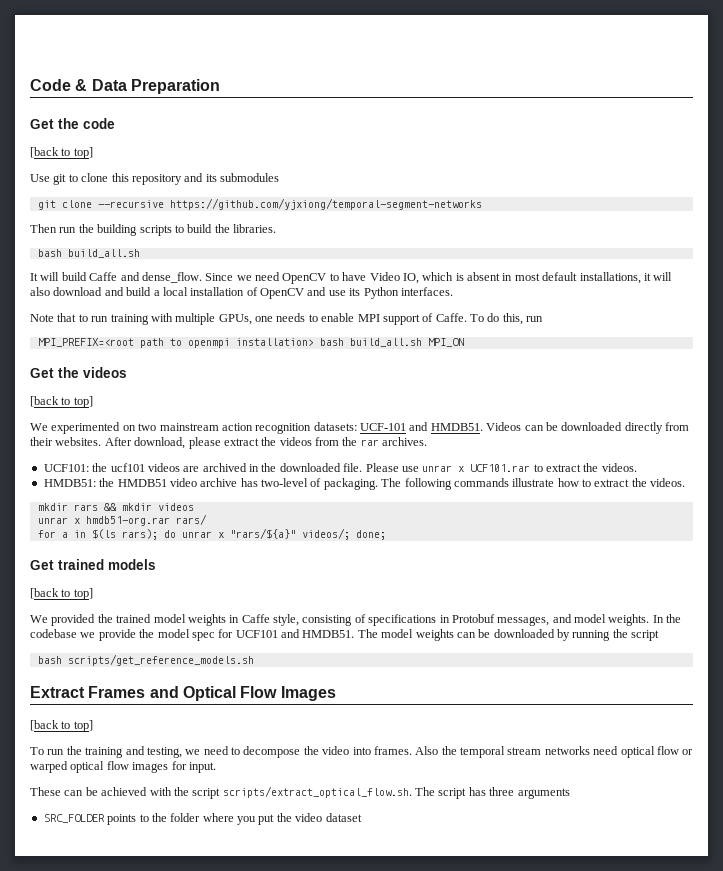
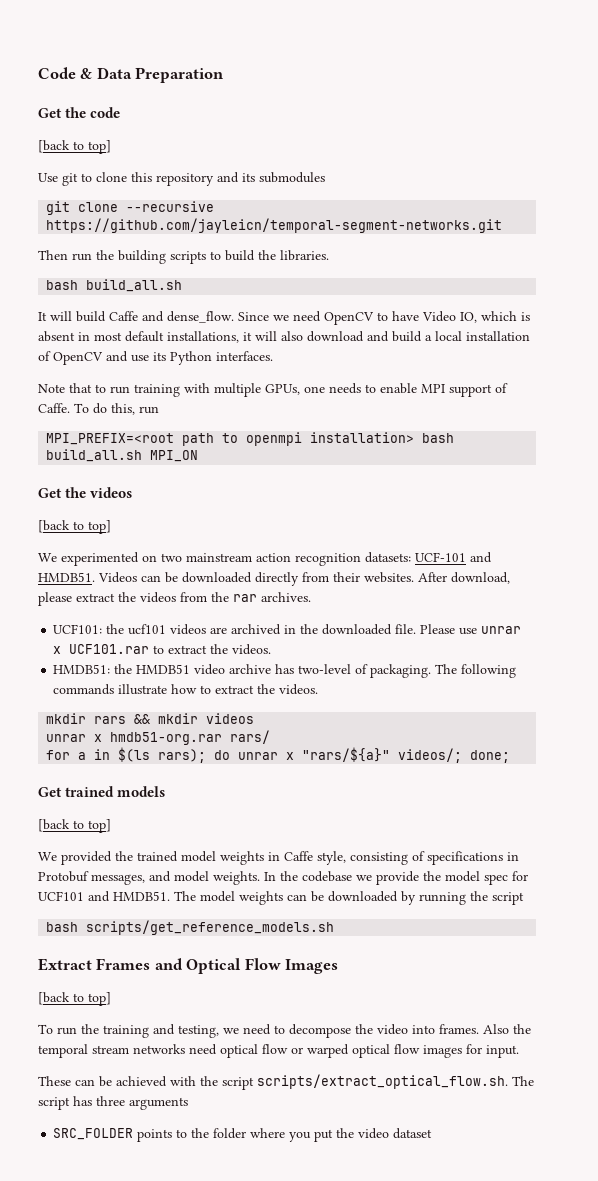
[169,198,482,210] https://github.com/yjxiong/temporal-segment-networks -> [46,218,503,233] https://github.com/jayleicn/temporal-segment-networks.git

